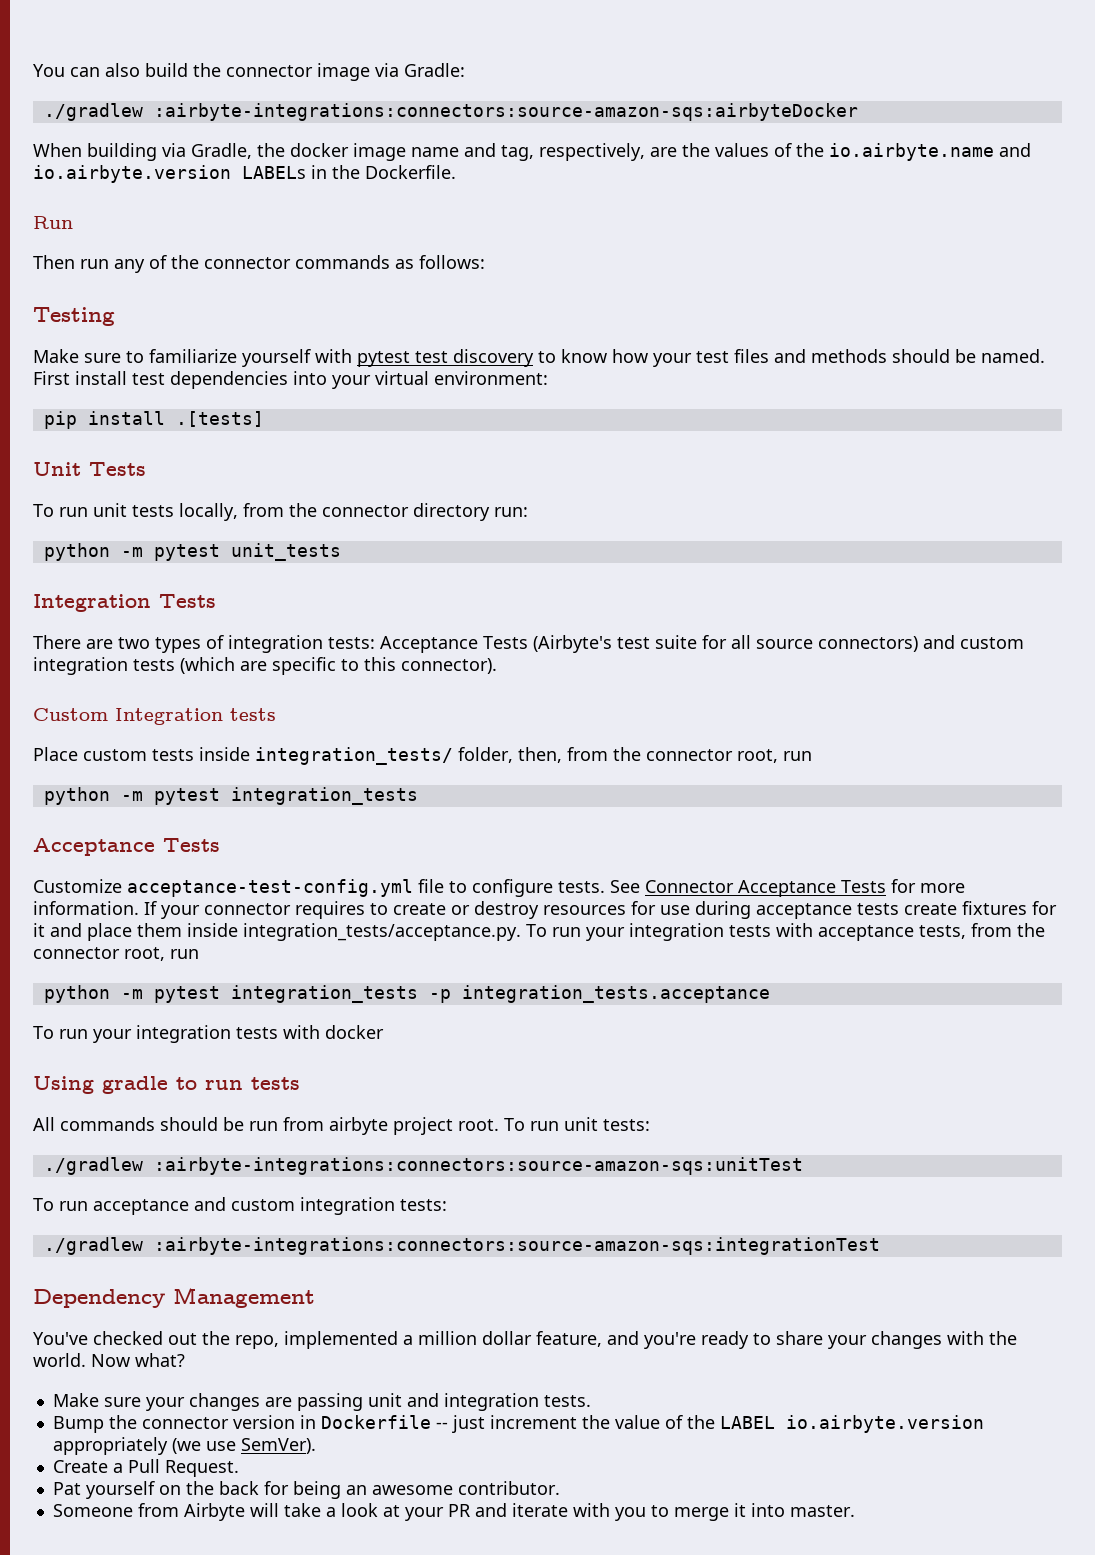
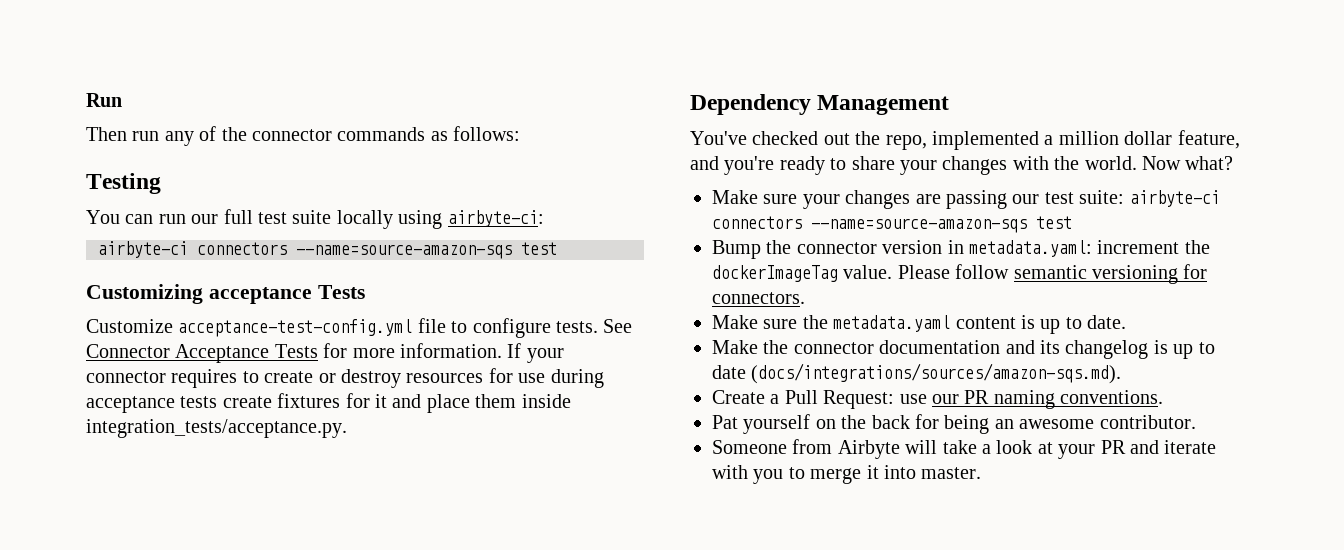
[33,63,465,81] [43,103,858,121] [33,143,1031,161] [33,165,456,183] You can also build the connector image via Gradle: // ./gradlew :airbyte-integrations:connectors:source-amazon-sqs:airbyteDocker // When building via Gradle, the docker image name and tag, respectively, are the values of the io.airbyte.name and io.airbyte.version LABELs in the Dockerfile. // -> (86, 100) none
[33,349,1045,367] [33,371,548,389] [43,411,264,429] [33,462,146,476] [33,503,528,521] [43,543,341,561] [33,594,216,612] [33,635,1024,653] [33,657,497,675] [33,708,276,725] [33,747,812,765] [43,787,418,805] [33,838,155,856] Make sure to familiarize yourself with pytest test discovery to know how your test files and methods should be named. First install test dependencies into your virtual environment: // pip install .[tests] // Unit Tests // To run unit tests locally, from the connector directory run: // python -m pytest unit_tests // Integration Tests // There are two types of integration tests: Acceptance Tests (Airbyte's test suite for all source connectors) and custom integration tests (which are specific to this connector). // Custom Integration tests // Place custom tests inside integration_tests/ folder, then, from the connector root, run // python -m pytest integration_tests // Acceptance -> [86,209,544,229] [98,241,557,259] [86,284,312,304] You can run our full test suite locally using airbyte-ci: // airbyte-ci connectors --name=source-amazon-sqs test // Customizing acceptance
[526,923,1045,941] [33,947,199,961] [43,985,770,1003] [33,1025,384,1043] [33,1076,300,1094] [33,1117,650,1135] [43,1157,803,1175] [33,1197,447,1215] [43,1237,880,1255] To run your integration tests with acceptance tests, from the connector root, run // python -m pytest integration_tests -p integration_tests.acceptance // To run your integration tests with docker // Using gradle to run tests // All commands should be run from airbyte project root. To run unit tests: // ./gradlew :airbyte-integrations:connectors:source-amazon-sqs:unitTest // To run acceptance and custom integration tests: // ./gradlew :airbyte-integrations:connectors:source-amazon-sqs:integrationTest -> (347, 428) none
[367,1393,591,1411] unit and integration tests. -> [1012,190,1220,207] [712,216,1072,233] our test suite: airbyte-ci connectors --name=source-amazon-sqs test
[320,1415,984,1433] [52,1437,316,1455] [52,1459,239,1477] Dockerfile -- just increment the value of the LABEL io.airbyte.version appropriately (we use SemVer). // Create a Pull Request. -> [969,240,1210,257] [712,264,1208,284] [712,292,805,304] [712,315,1127,334] [712,340,1215,359] [712,363,1122,384] [712,390,1164,409] metadata.yaml: increment the dockerImageTag value. Please follow semantic versioning for connectors. // Make sure the metadata.yaml content is up to date. // Make the connector documentation and its changelog is up to date (docs/integrations/sources/amazon-sqs.md). // Create a Pull Request: use our PR naming conventions.

